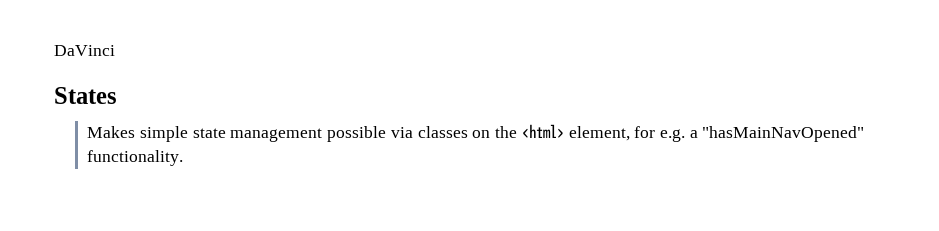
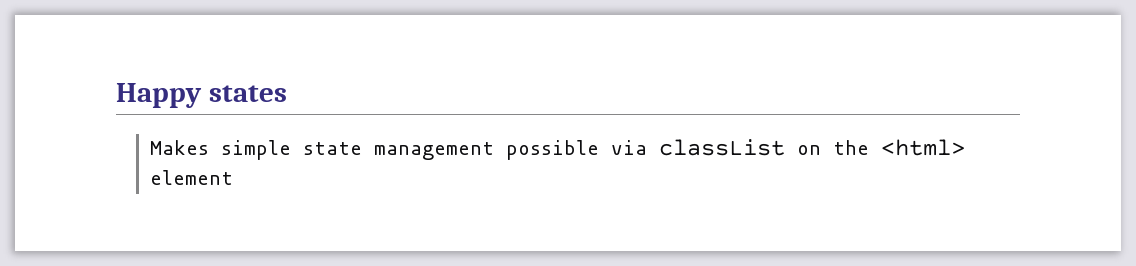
[54,45,115,56] [54,87,117,104] DaVinci // States -> [116,83,287,108] Happy states
[417,126,468,138] classes -> [659,139,786,156] classList
[568,126,865,142] [87,150,184,166] element, for e.g. a "hasMainNavOpened" functionality. -> [150,170,234,185] element

